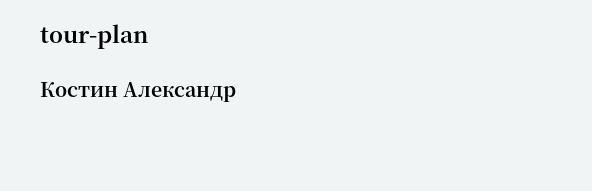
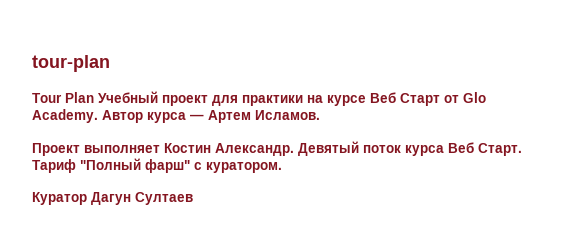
[40,82,237,102] Костин Александр -> [32,91,486,106] [32,109,320,123] [32,141,522,156] [32,158,282,173] [32,192,193,205] Tour Plan Учебный проект для практики на курсе Веб Старт от Glo Academy. Автор курса — Артем Исламов. // Проект выполняет Костин Александр. Девятый поток курса Веб Старт. Тариф "Полный фарш" с куратором. // Куратор Дагун Султаев

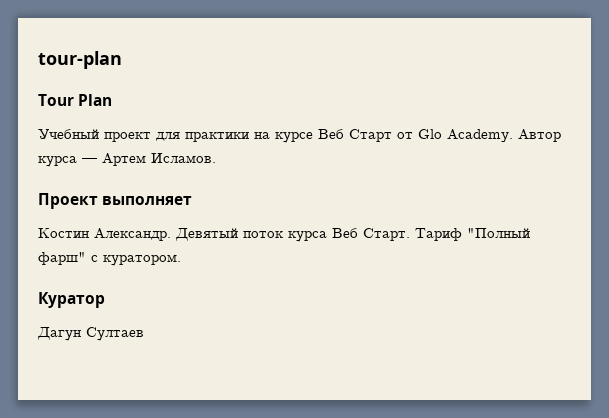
(94, 97) none -> (113, 100) //
(160, 149) none -> (193, 200) //
(87, 198) none -> (105, 300) //

